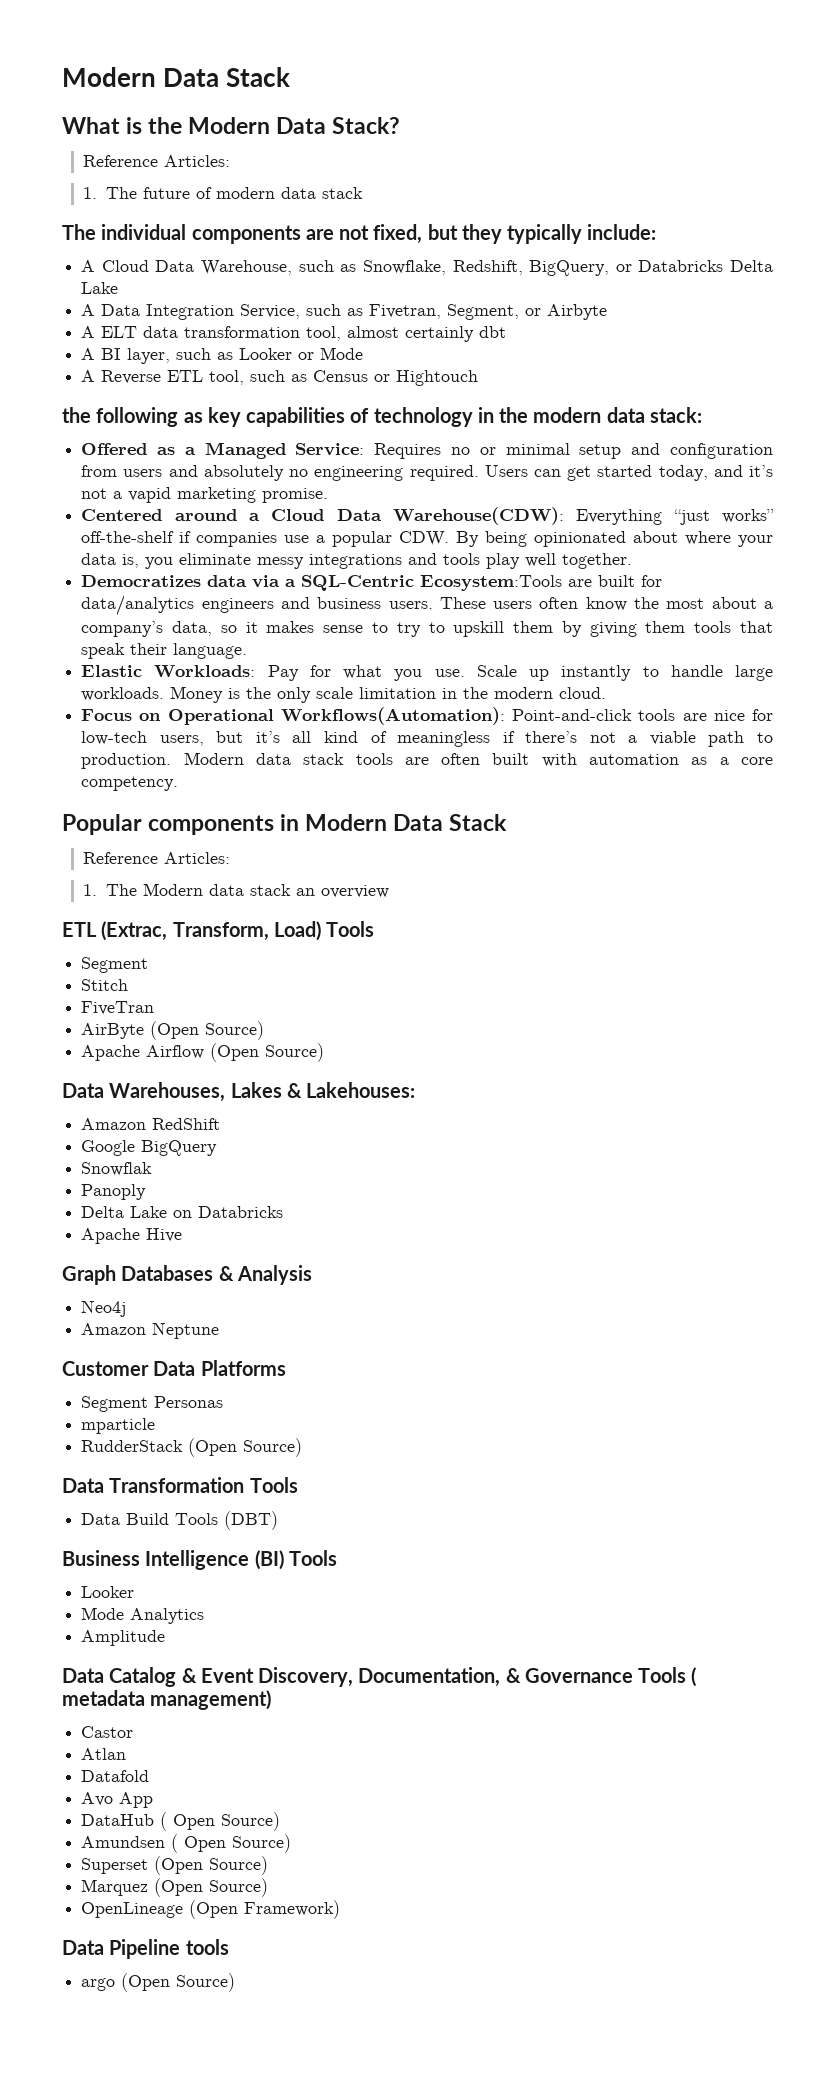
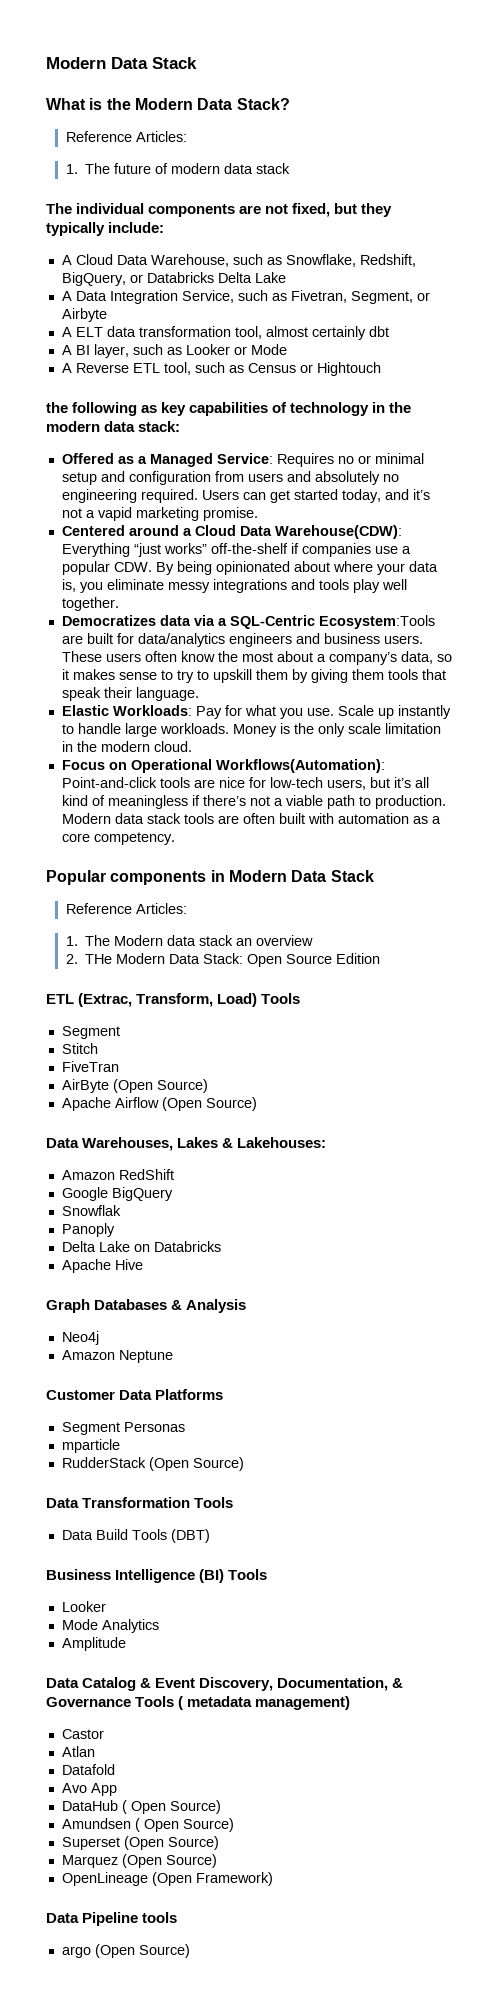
(390, 891) none -> [65,953,381,967] // 2. THe Modern Data Stack: Open Source Edition

